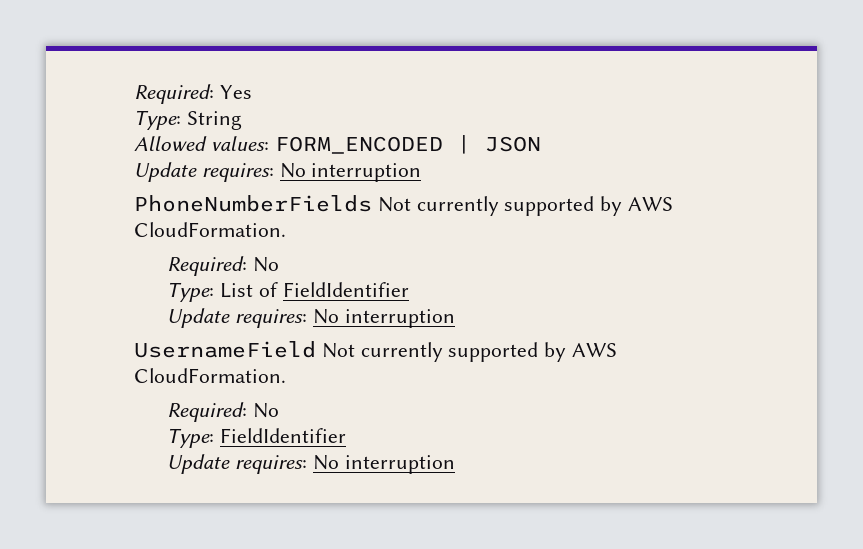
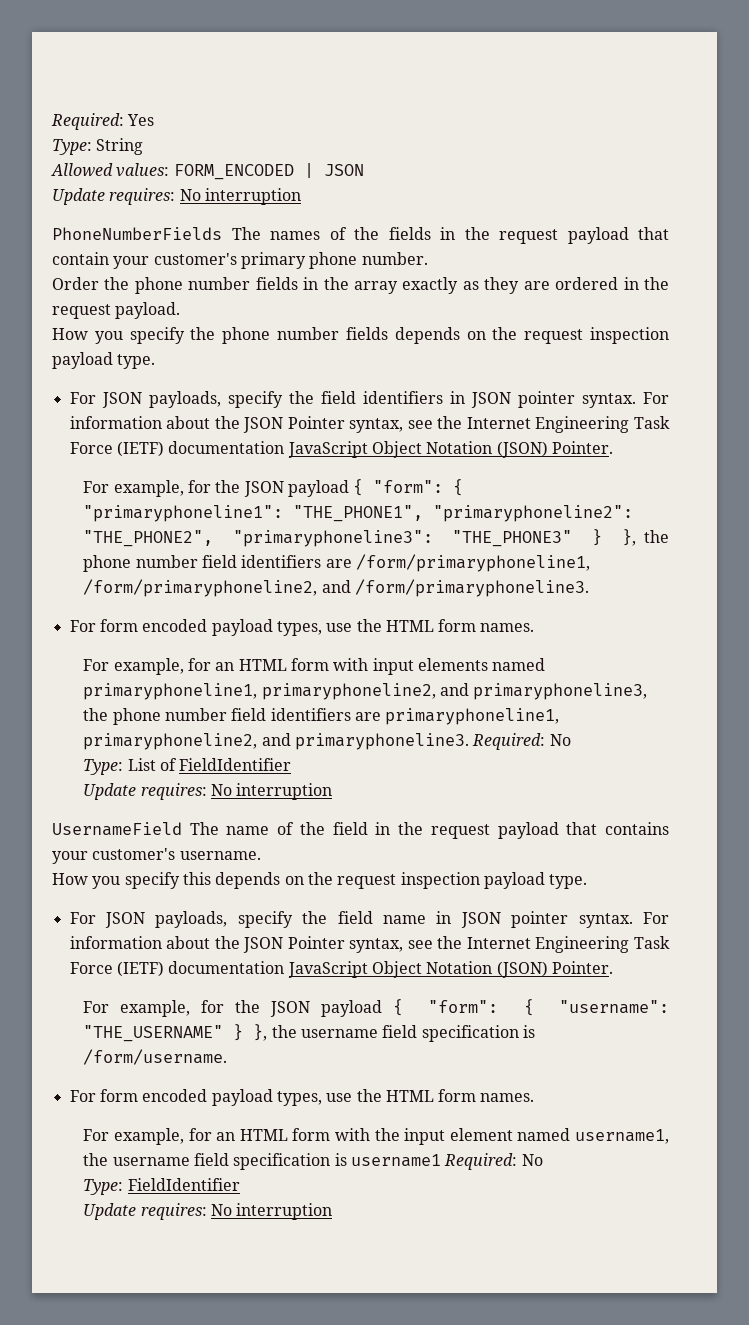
[377,196,674,216] [134,222,286,237] Not currently supported by AWS CloudFormation. // -> [231,227,669,244] [52,252,428,269] [52,277,670,294] [52,302,181,319] [52,327,669,344] [52,352,156,369] [69,391,669,408] [69,416,670,433] [69,441,613,458] [83,479,464,497] [83,505,634,522] [83,529,669,547] [83,554,590,572] [83,579,589,597] [69,619,535,636] [83,658,546,675] [83,683,648,700] [83,708,560,725] [83,733,469,750] The names of the fields in the request payload that contain your customer's primary phone number. // Order the phone number fields in the array exactly as they are ordered in the request payload. // How you specify the phone number fields depends on the request inspection payload type. // For JSON payloads, specify the field identifiers in JSON pointer syntax. For information about the JSON Pointer syntax, see the Internet Engineering Task Force (IETF) documentation JavaScript Object Notation (JSON) Pointer. // For example, for the JSON payload { "form": { "primaryphoneline1": "THE_PHONE1", "primaryphoneline2": "THE_PHONE2", "primaryphoneline3": "THE_PHONE3" } }, the phone number field identifiers are /form/primaryphoneline1, /form/primaryphoneline2, and /form/primaryphoneline3. // For form encoded payload types, use the HTML form names. // For example, for an HTML form with input elements named primaryphoneline1, primaryphoneline2, and primaryphoneline3, the phone number field identifiers are primaryphoneline1, primaryphoneline2, and primaryphoneline3.
[321,342,618,362] [134,368,286,383] Not currently supported by AWS CloudFormation. // -> [189,822,670,839] [52,848,261,864] [52,872,588,889] [69,911,669,928] [69,936,670,953] [69,961,613,978] [83,999,669,1017] [83,1024,535,1042] [83,1049,228,1065] [69,1089,535,1106] [83,1128,669,1145] [83,1153,441,1170] The name of the field in the request payload that contains your customer's username. // How you specify this depends on the request inspection payload type. // For JSON payloads, specify the field name in JSON pointer syntax. For information about the JSON Pointer syntax, see the Internet Engineering Task Force (IETF) documentation JavaScript Object Notation (JSON) Pointer. // For example, for the JSON payload { "form": { "username": "THE_USERNAME" } }, the username field specification is /form/username. // For form encoded payload types, use the HTML form names. // For example, for an HTML form with the input element named username1, the username field specification is username1

